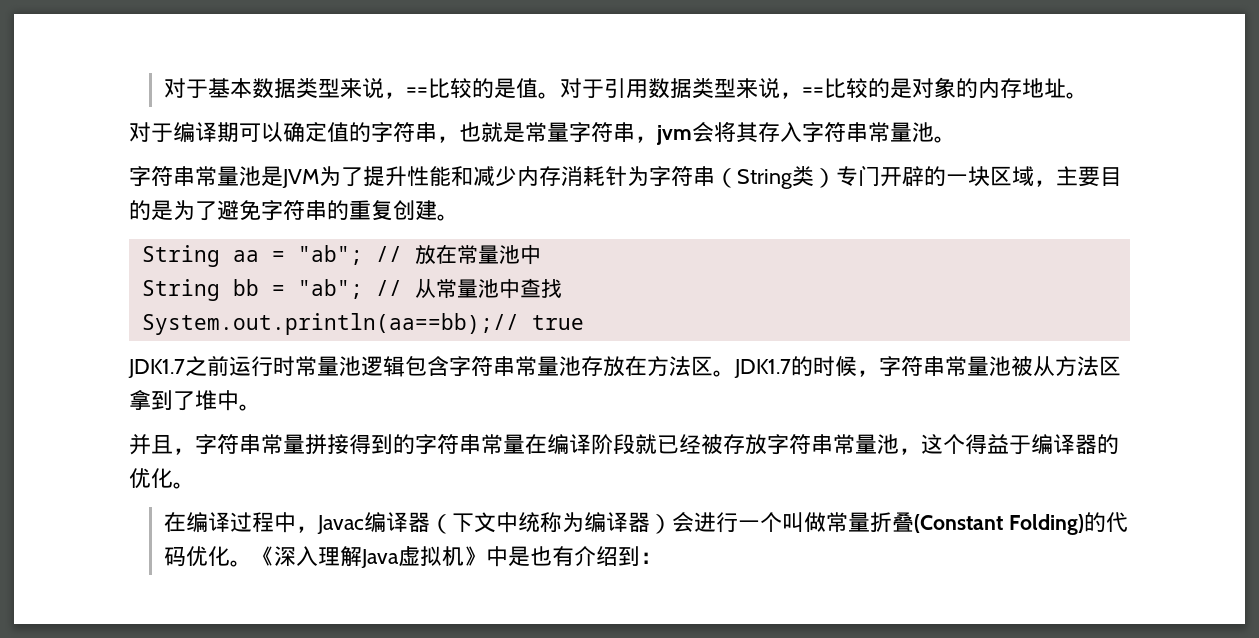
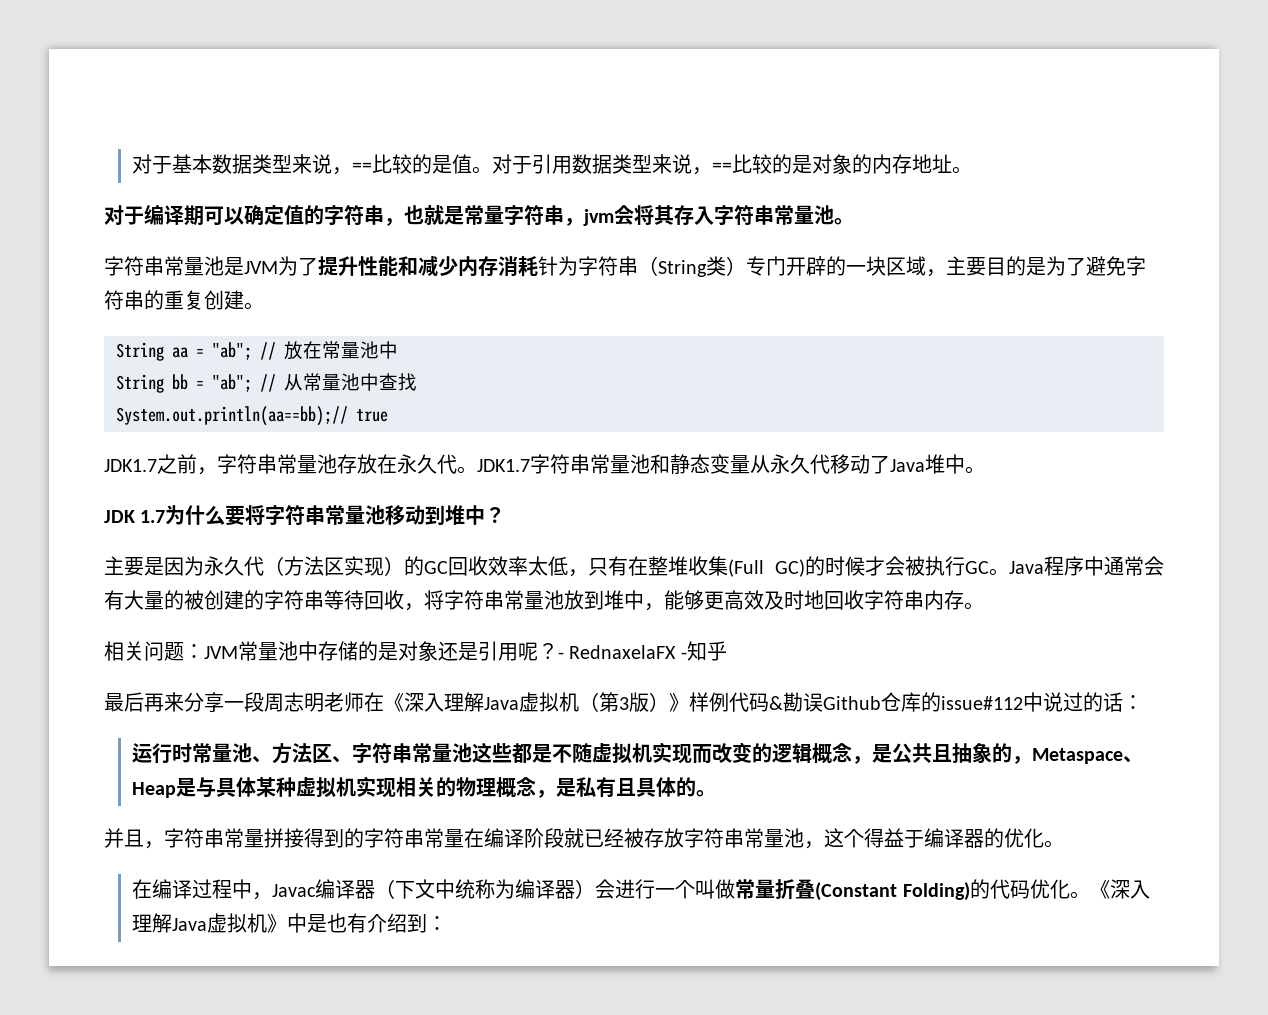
[229,356,449,377] 运行时常量池逻辑包含 -> [197,467,217,475] ，
[647,356,1121,378] [129,390,239,411] 方法区。JDK1.7的时候，字符串常量池被从方法区拿到了堆中 -> [397,454,985,474] [104,505,506,526] [104,556,1164,577] [104,590,984,611] [104,641,727,661] [104,692,1143,713] [132,742,1144,764] [132,776,697,798] 永久代。JDK1.7字符串常量池和静态变量从永久代移动了Java堆中。 // JDK 1.7为什么要将字符串常量池移动到堆中？ // 主要是因为永久代（方法区实现）的GC回收效率太低，只有在整堆收集(Full GC)的时候才会被执行GC。Java程序中通常会有大量的被创建的字符串等待回收，将字符串常量池放到堆中，能够更高效及时地回收字符串内存。 // 相关问题：JVM常量池中存储的是对象还是引用呢？- RednaxelaFX -知乎 // 最后再来分享一段周志明老师在《深入理解Java虚拟机（第3版）》样例代码&勘误Github仓库的issue#112中说过的话： // 运行时常量池、方法区、字符串常量池这些都是不随虚拟机实现而改变的逻辑概念，是公共且抽象的，Metaspace、Heap是与具体某种虚拟机实现相关的物理概念，是私有且具体的

